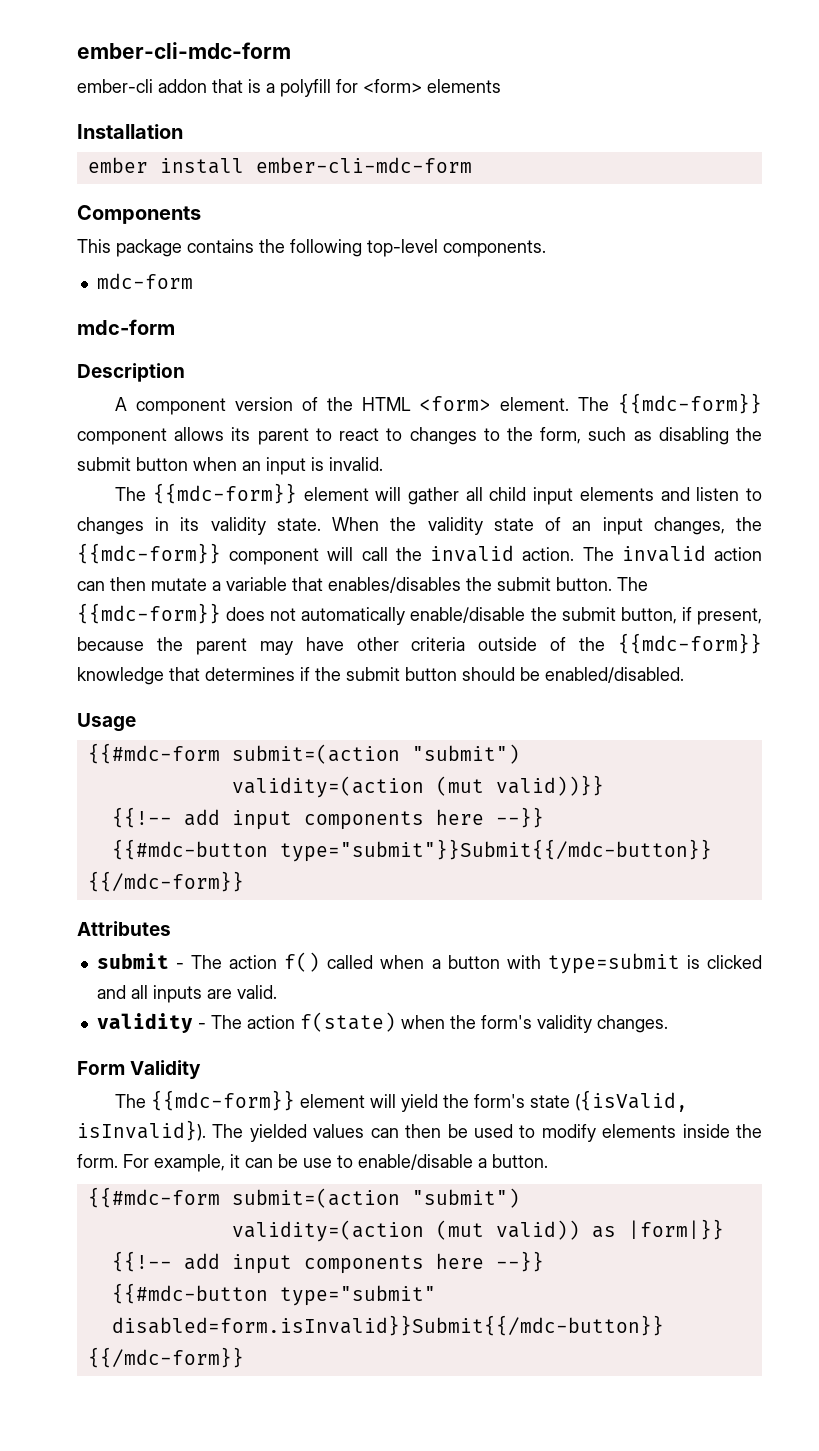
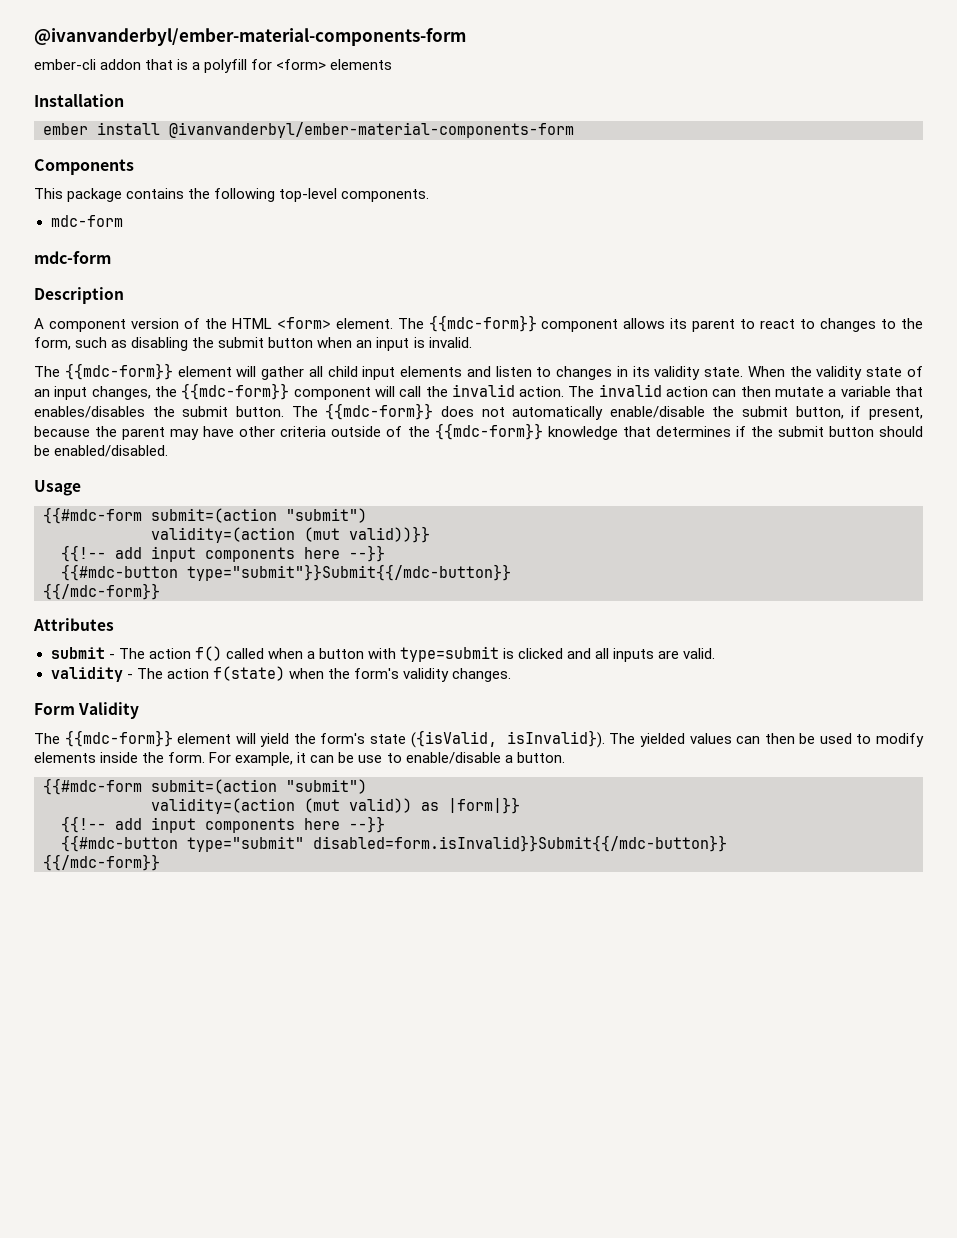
[77,42,291,59] ember-cli-mdc-form -> [34,28,466,46] @ivanvanderbyl/ember-material-components-form
[255,157,472,173] ember-cli-mdc-form -> [169,122,574,138] @ivanvanderbyl/ember-material-components-form

